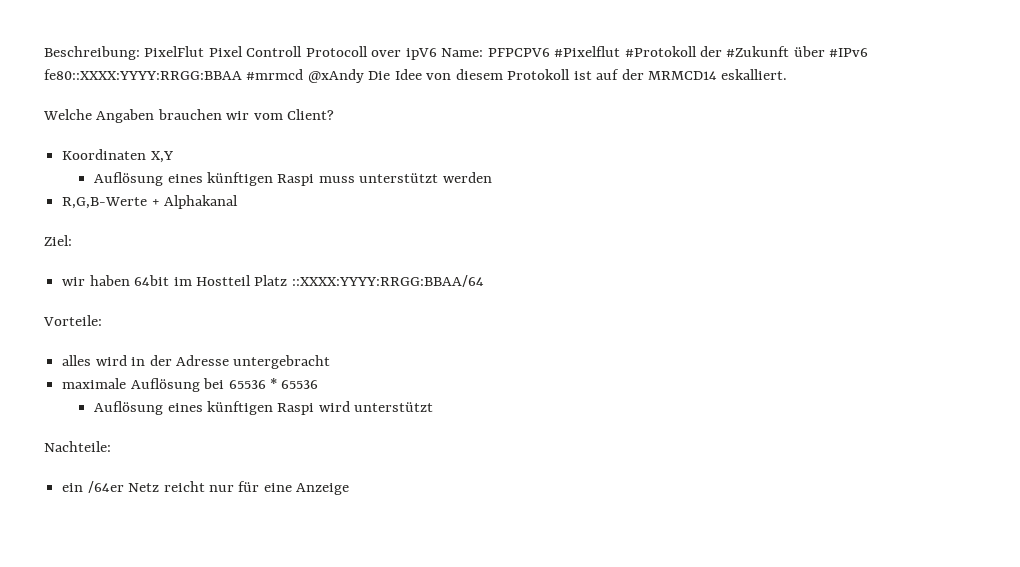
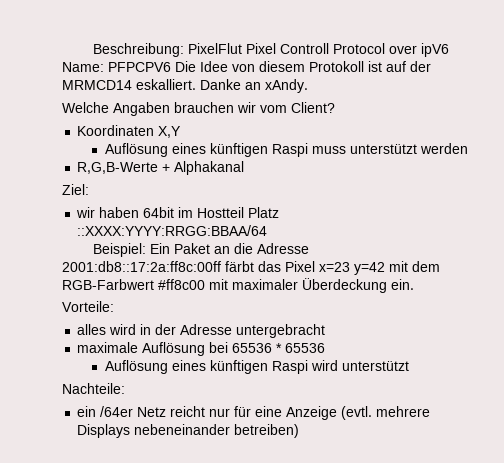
[305,46,368,57] Protocoll -> [332,43,385,54] Protocol
[554,46,869,57] [44,69,364,83] #Pixelflut #Protokoll der #Zukunft über #IPv6 fe80::XXXX:YYYY:RRGG:BBAA #mrmcd @xAndy -> (171, 67) none
(788, 74) none -> [200,79,308,93] Danke an xAndy.
(484, 281) none -> [92,243,309,257] [62,261,440,275] [62,278,414,293] // Beispiel: Ein Paket an die Adresse 2001:db8::17:2a:ff8c:00ff färbt das Pixel x=23 y=42 mit dem RGB-Farbwert #ff8c00 mit maximaler Überdeckung ein.
(350, 489) none -> [341,406,431,420] [77,424,300,438] (evtl. mehrere Displays nebeneinander betreiben)

